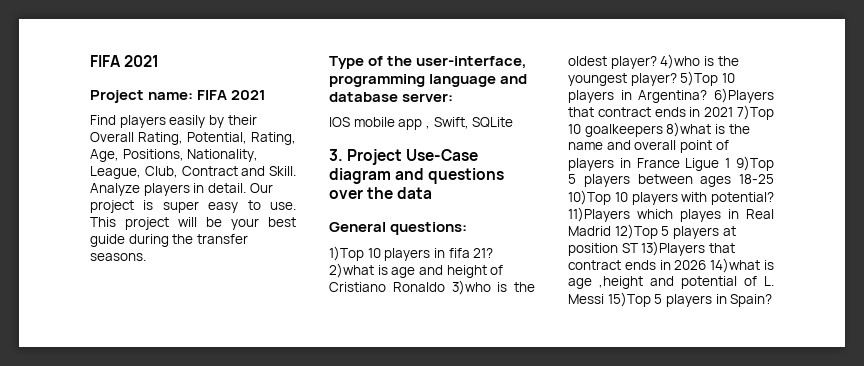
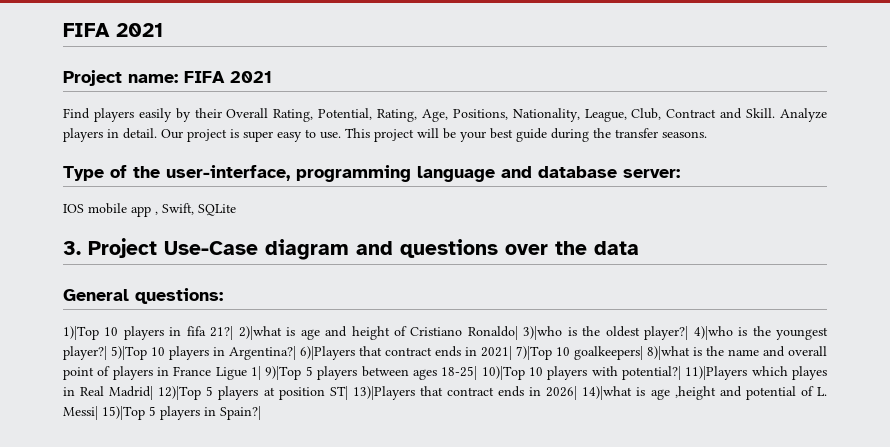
[329,246,364,261] 1)Top -> [63,326,99,340] 1)|Top
[473,248,494,258] [329,263,374,278] 21? 2)what -> [210,326,282,340] 21?| 2)|what
[392,280,491,295] Ronaldo 3)who -> [467,326,563,340] Ronaldo| 3)|who
[610,54,701,69] player? 4)who -> [644,326,733,340] player?| 4)|who
[630,71,735,86] [568,88,774,103] [568,105,774,120] [568,122,712,137] player? 5)Top 10 players in Argentina? 6)Players that contract ends in 2021 7)Top 10 goalkeepers 8)what -> [63,346,690,360] player?| 5)|Top 10 players in Argentina?| 6)|Players that contract ends in 2021| 7)|Top 10 goalkeepers| 8)|what
[725,156,774,171] 1 9)Top -> [251,366,302,380] 1| 9)|Top
[739,174,774,184] [568,190,611,205] 18-25 10)Top -> [441,366,525,380] 18-25| 10)|Top
[711,192,774,205] [568,207,630,222] potential? 11)Players -> [621,366,748,380] potential?| 11)|Players
[568,224,658,239] Madrid 12)Top -> [109,386,202,400] Madrid| 12)|Top
[621,241,735,256] [568,258,761,273] ST 13)Players that contract ends in 2026 14)what -> [329,386,633,400] ST| 13)|Players that contract ends in 2026| 14)|what
[568,292,651,307] Messi 15)Top -> [63,406,145,420] Messi| 15)|Top
[730,294,773,307] Spain? -> [220,406,261,420] Spain?|

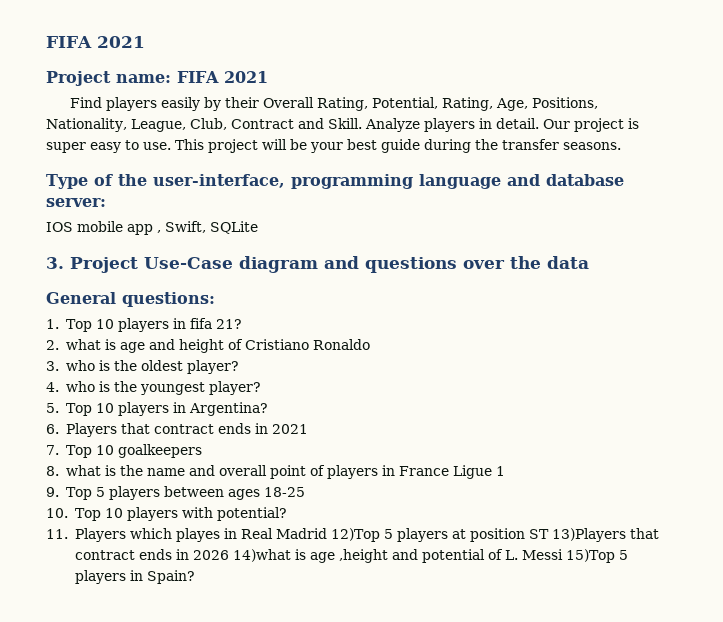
[63,326,99,340] 1)|Top -> [46,319,93,332] 1. Top
[210,326,282,340] 21?| 2)|what -> [216,319,243,329] [46,339,102,350] 21? // 2. what
[467,326,829,340] [63,346,690,360] Ronaldo| 3)|who is the oldest player?| 4)|who is the youngest player?| 5)|Top 10 players in Argentina?| 6)|Players that contract ends in 2021| 7)|Top 10 goalkeepers| 8)|what -> [313,339,371,350] [46,360,240,374] [46,381,262,395] [46,402,269,416] [46,423,309,437] [46,444,203,458] [46,465,102,476] Ronaldo // 3. who is the oldest player? // 4. who is the youngest player? // 5. Top 10 players in Argentina? // 6. Players that contract ends in 2021 // 7. Top 10 goalkeepers // 8. what
[251,366,302,380] 1| 9)|Top -> [496,466,506,476] [46,487,93,500] 1 // 9. Top
[441,366,748,380] 18-25| 10)|Top 10 players with potential?| 11)|Players -> [264,487,306,497] [46,507,287,521] [46,528,126,542] 18-25 // 10. Top 10 players with potential? // 11. Players
[109,386,202,400] Madrid| 12)|Top -> [275,528,380,542] Madrid 12)Top
[329,386,633,400] ST| 13)|Players that contract ends in 2026| 14)|what -> [528,528,659,542] [74,549,291,562] ST 13)Players that contract ends in 2026 14)what
[63,406,145,420] Messi| 15)|Top -> [521,549,615,563] Messi 15)Top
[220,406,261,420] Spain?| -> [146,570,195,584] Spain?

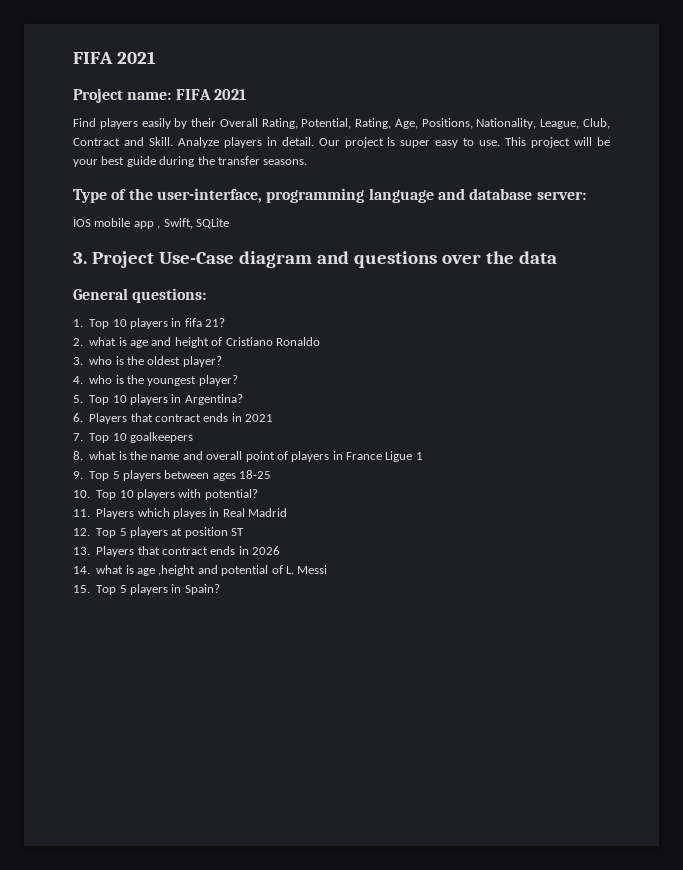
[330,528,380,542] 12)Top -> [73,528,117,538] // 12. Top
[551,528,626,542] 13)Players -> [73,546,135,557] // 13. Players
[232,549,291,562] 14)what -> [73,565,124,574] // 14. what
[565,549,615,563] 15)Top -> [73,585,117,595] // 15. Top

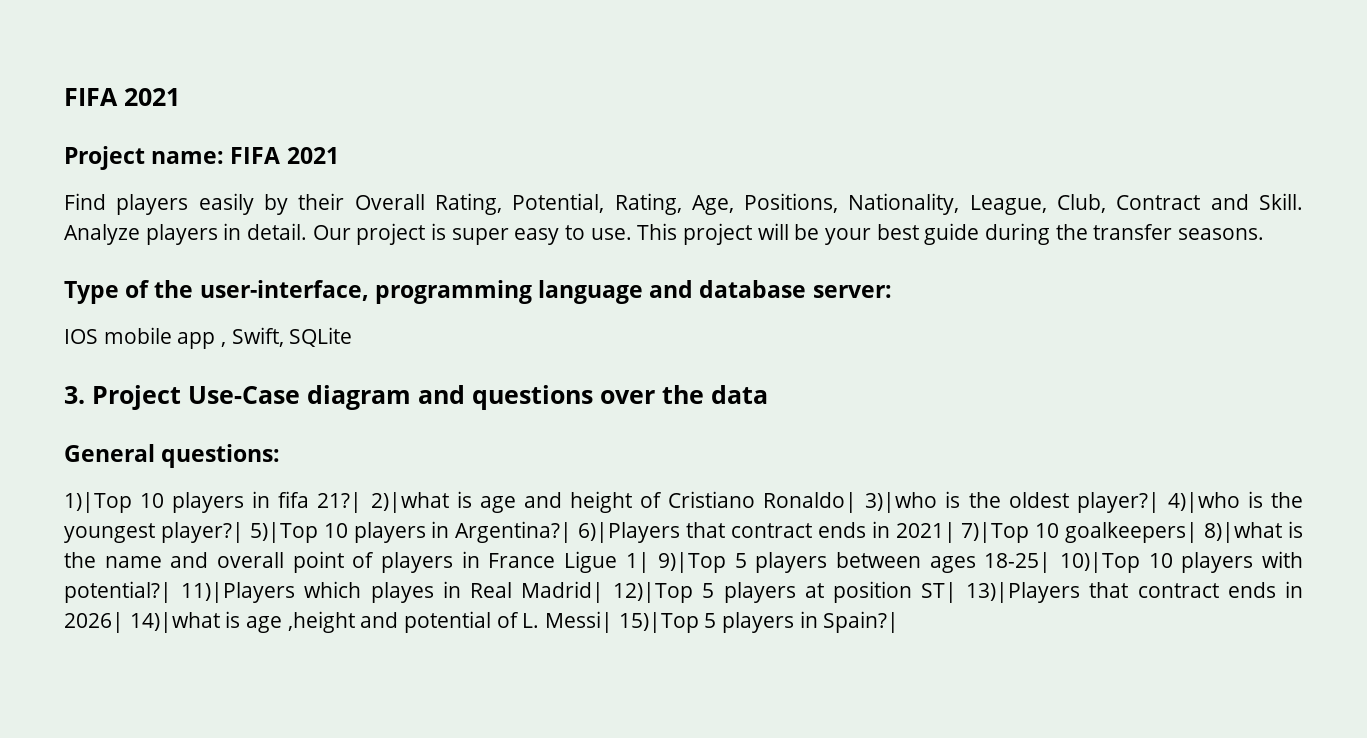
[73,319,110,329] 1. Top -> [64,492,132,513] 1)|Top
[205,318,226,327] [73,337,117,346] 21? // 2. what -> [317,492,449,513] 21?| 2)|what
[275,337,320,346] [73,356,222,367] [73,375,238,386] [73,394,243,405] [73,413,274,424] [73,432,193,443] [73,451,117,460] Ronaldo // 3. who is the oldest player? // 4. who is the youngest player? // 5. Top 10 players in Argentina? // 6. Players that contract ends in 2021 // 7. Top 10 goalkeepers // 8. what -> [763,491,1303,513] [64,521,1283,543] Ronaldo| 3)|who is the oldest player?| 4)|who is the youngest player?| 5)|Top 10 players in Argentina?| 6)|Players that contract ends in 2021| 7)|Top 10 goalkeepers| 8)|what
[415,452,423,460] [73,471,110,481] 1 // 9. Top -> [625,552,727,573] 1| 9)|Top
[239,470,272,479] [73,489,258,500] [73,508,135,519] 18-25 // 10. Top 10 players with potential? // 11. Players -> [984,551,1303,573] [64,581,296,603] 18-25| 10)|Top 10 players with potential?| 11)|Players
[248,508,288,517] [73,528,117,538] Madrid // 12. Top -> [521,581,694,603] Madrid| 12)|Top
[231,528,245,536] [73,546,281,557] [73,565,124,574] ST // 13. Players that contract ends in 2026 // 14. what -> [921,581,1303,603] [64,612,220,633] ST| 13)|Players that contract ends in 2026| 14)|what
[297,565,328,574] [73,585,117,595] Messi // 15. Top -> [545,611,699,633] Messi| 15)|Top
[184,584,220,595] Spain? -> [823,611,900,633] Spain?|

